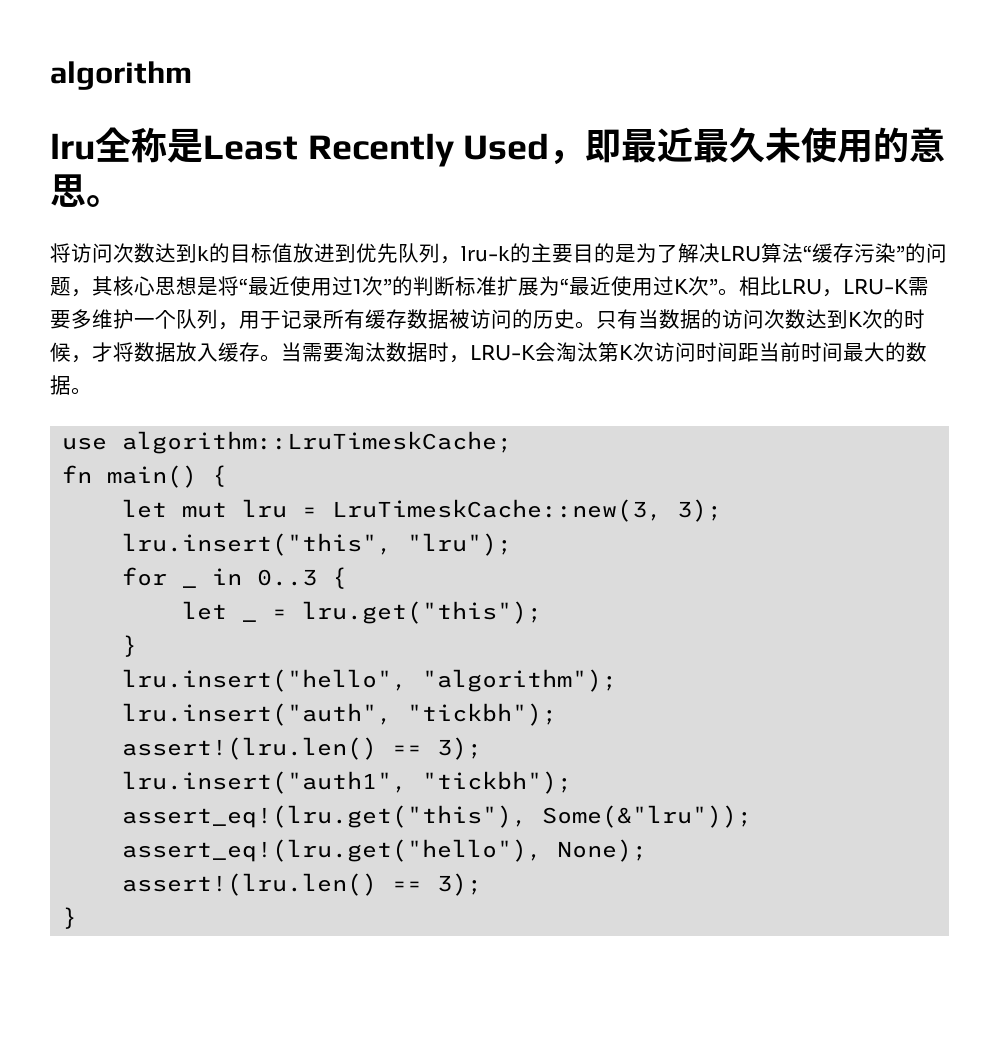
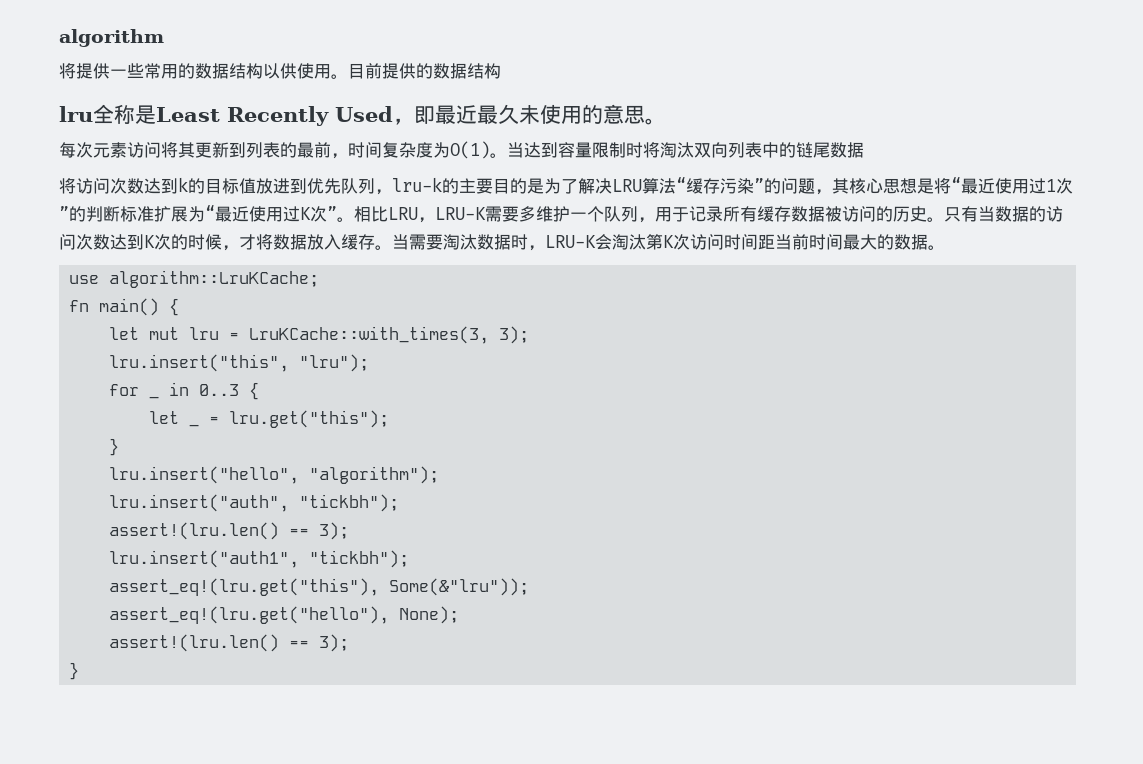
(192, 75) none -> [59,63,501,79] // 将提供一些常用的数据结构以供使用。目前提供的数据结构
(122, 201) none -> [59,141,864,159] // 每次元素访问将其更新到列表的最前，时间复杂度为O(1)。当达到容量限制时将淘汰双向列表中的链尾数据
[122,431,513,454] algorithm::LruTimeskCache; -> [109,270,320,288] algorithm::LruKCache;
[332,499,663,522] LruTimeskCache::new(3, -> [249,326,490,344] LruKCache::with_times(3,

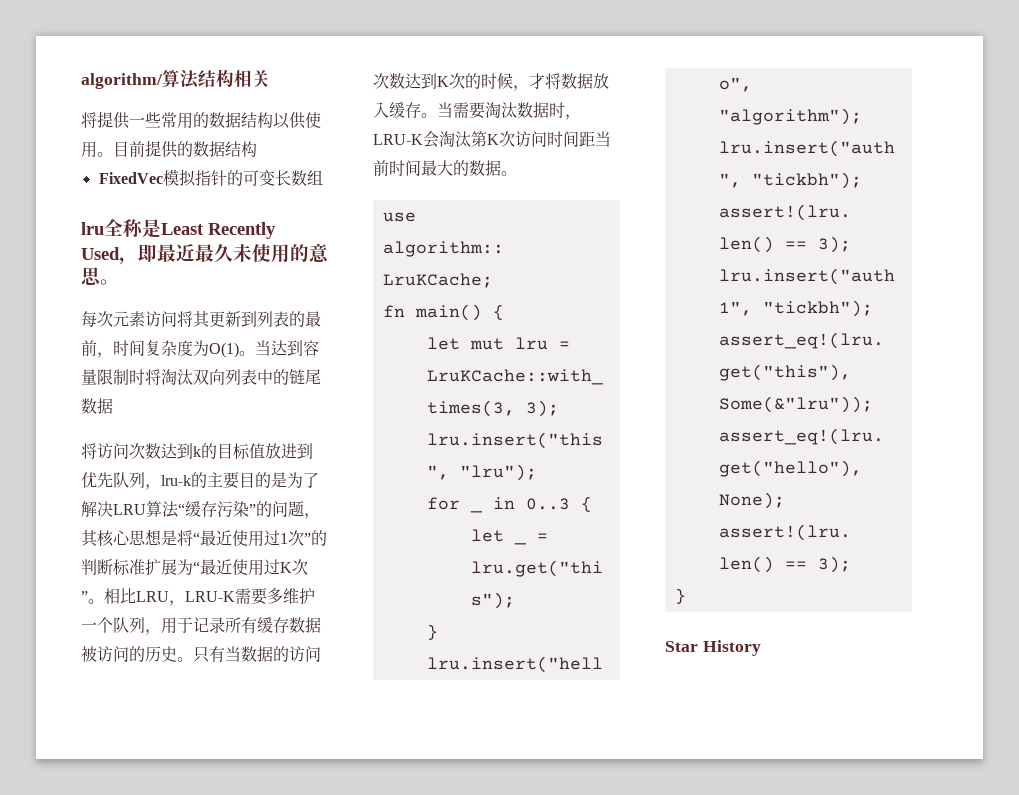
[59,29,164,47] algorithm -> [81,69,270,89] algorithm/算法结构相关
(501, 71) none -> [98,169,323,187] // FixedVec模拟指针的可变长数组
(80, 671) none -> [665,640,761,656] // Star History

